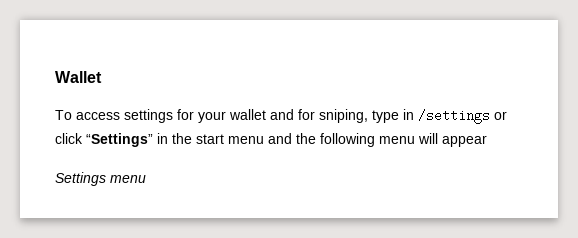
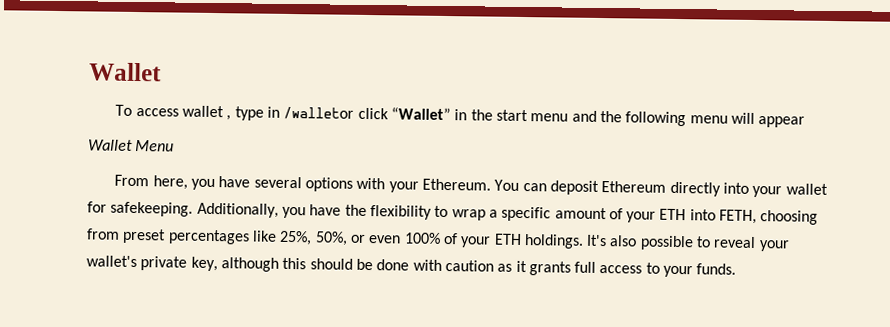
[124,109,507,124] [55,133,153,147] settings for your wallet and for sniping, type in /settings or click “Settings” -> [182,105,452,121] wallet , type in /walletor click “Wallet”
[55,172,146,186] Settings menu -> [88,139,175,152] [114,174,828,198] [87,201,819,225] [86,228,790,252] [86,255,737,278] Wallet Menu // From here, you have several options with your Ethereum. You can deposit Ethereum directly into your wallet for safekeeping. Additionally, you have the flexibility to wrap a specific amount of your ETH into FETH, choosing from preset percentages like 25%, 50%, or even 100% of your ETH holdings. It's also possible to reveal your wallet's private key, although this should be done with caution as it grants full access to your funds.

